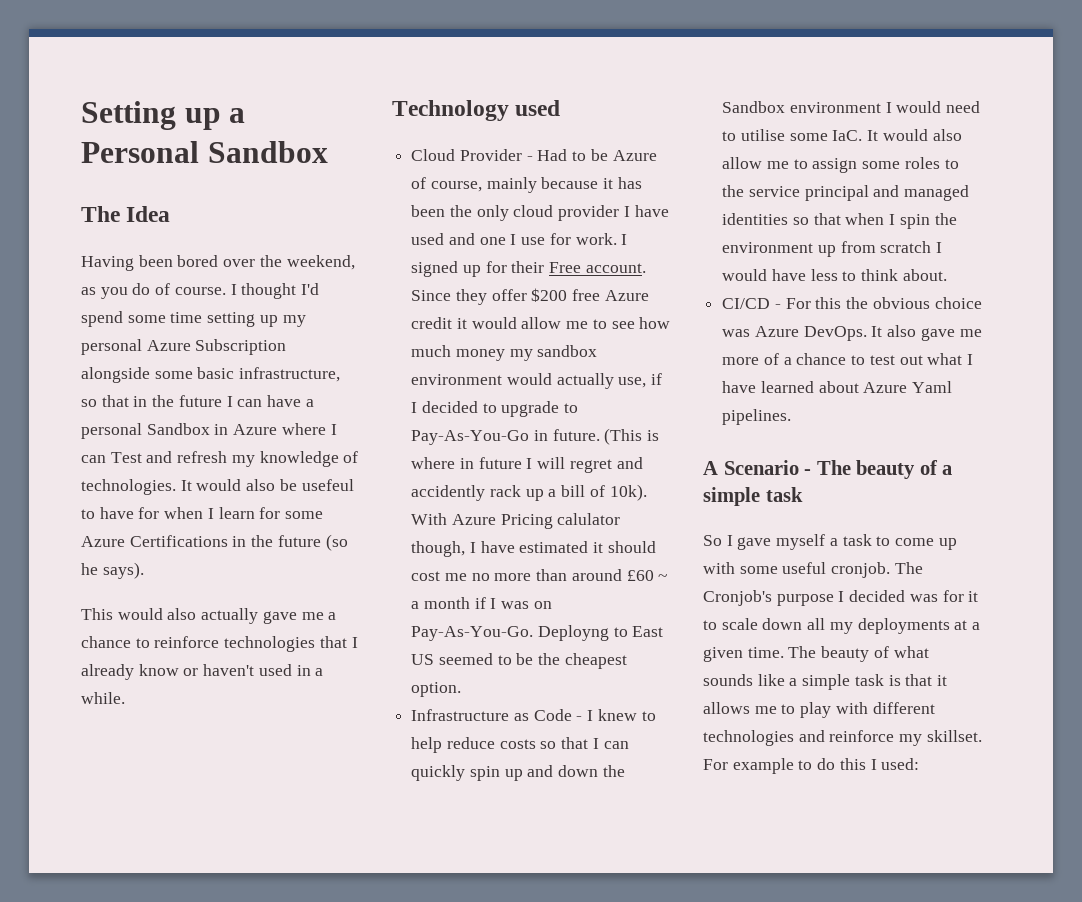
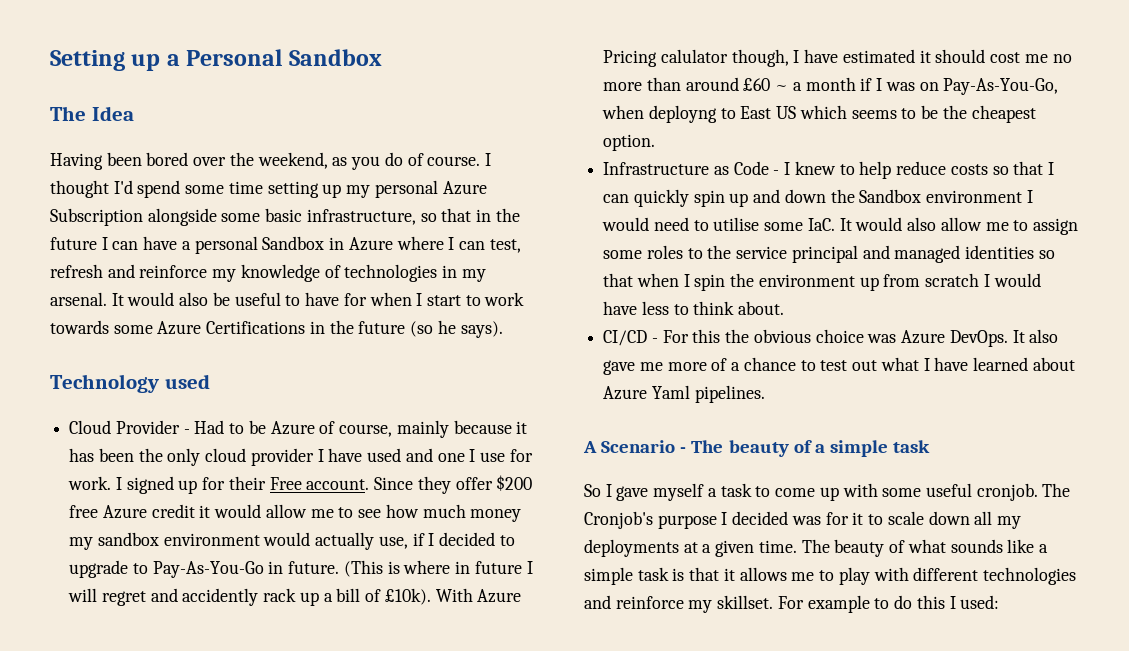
[110,451,359,467] [81,479,176,495] Test and refresh my knowledge of technologies. -> [489,239,521,253] [50,264,486,282] [50,292,107,306] test, refresh and reinforce my knowledge of technologies in my arsenal.
[301,479,354,491] usefeul -> [234,292,281,306] useful
[218,507,281,519] learn for -> [426,292,525,306] [50,320,109,334] start to work towards
[81,608,337,624] [81,636,358,652] [81,664,324,680] [81,692,125,704] // This would also actually gave me a chance to reinforce technologies that I already know or haven't used in a while. -> (503, 329) none
[609,484,647,501] 10k). -> [384,588,431,605] £10k).
[411,625,609,641] Pay-As-You-Go. Deployng -> [943,78,1059,95] [602,105,717,123] Pay-As-You-Go, when deployng
[438,653,493,665] seemed -> [799,105,897,119] which seems

